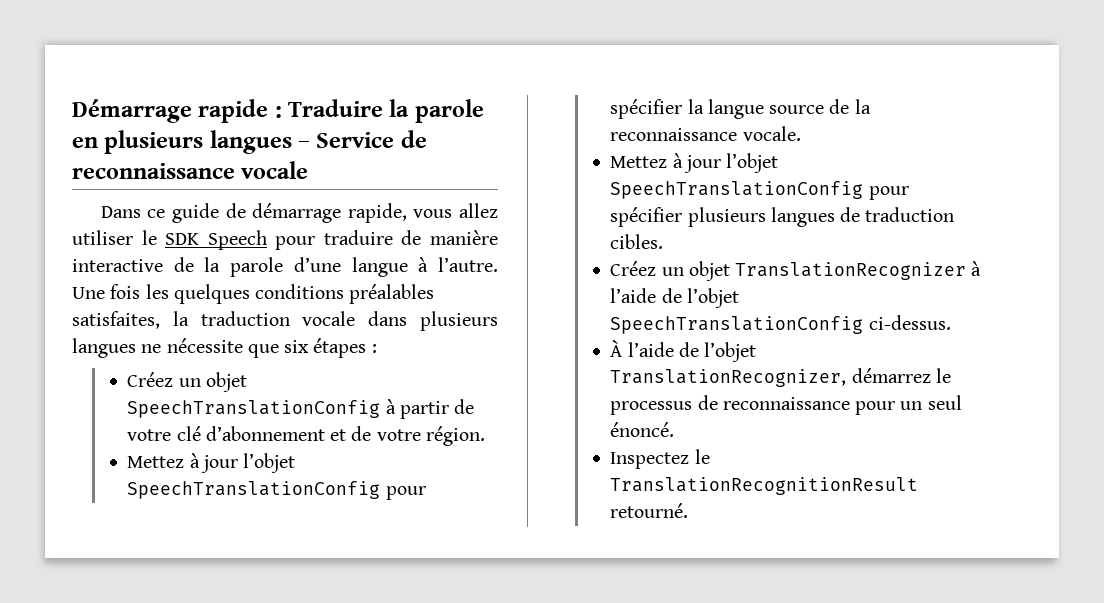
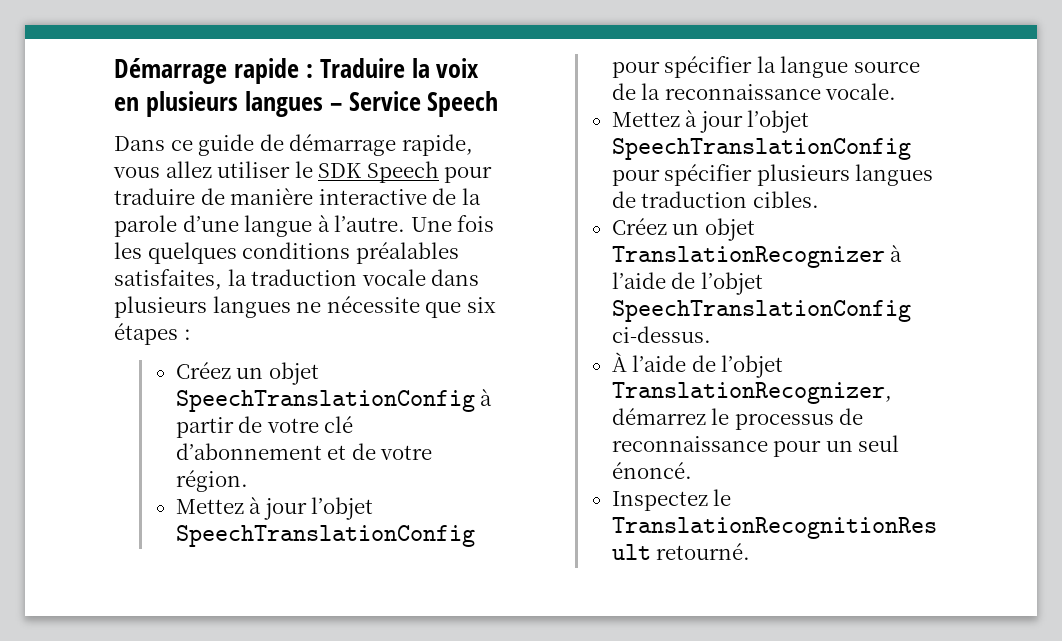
[414,99,484,123] parole -> [436,58,480,78] voix
[400,130,427,148] [72,161,309,179] de reconnaissance vocale -> [427,91,499,117] Speech

